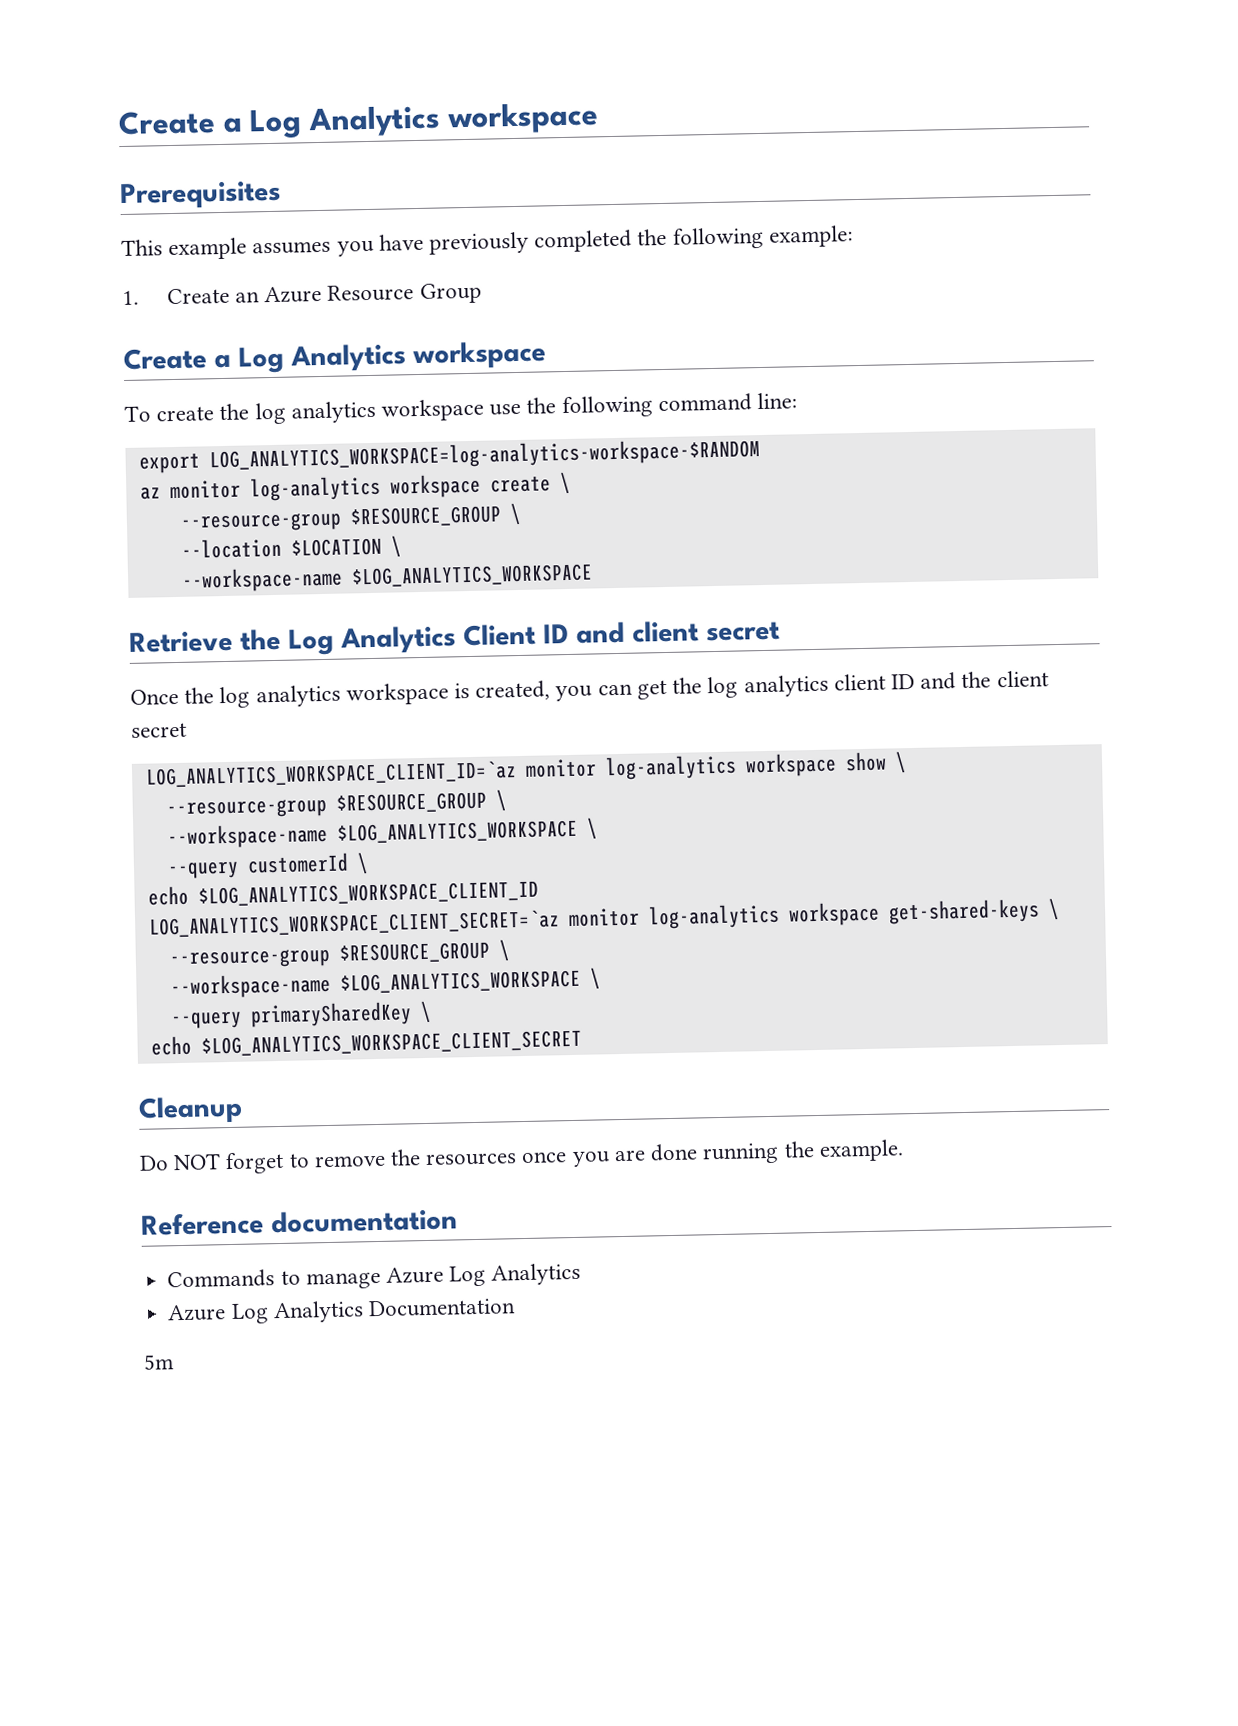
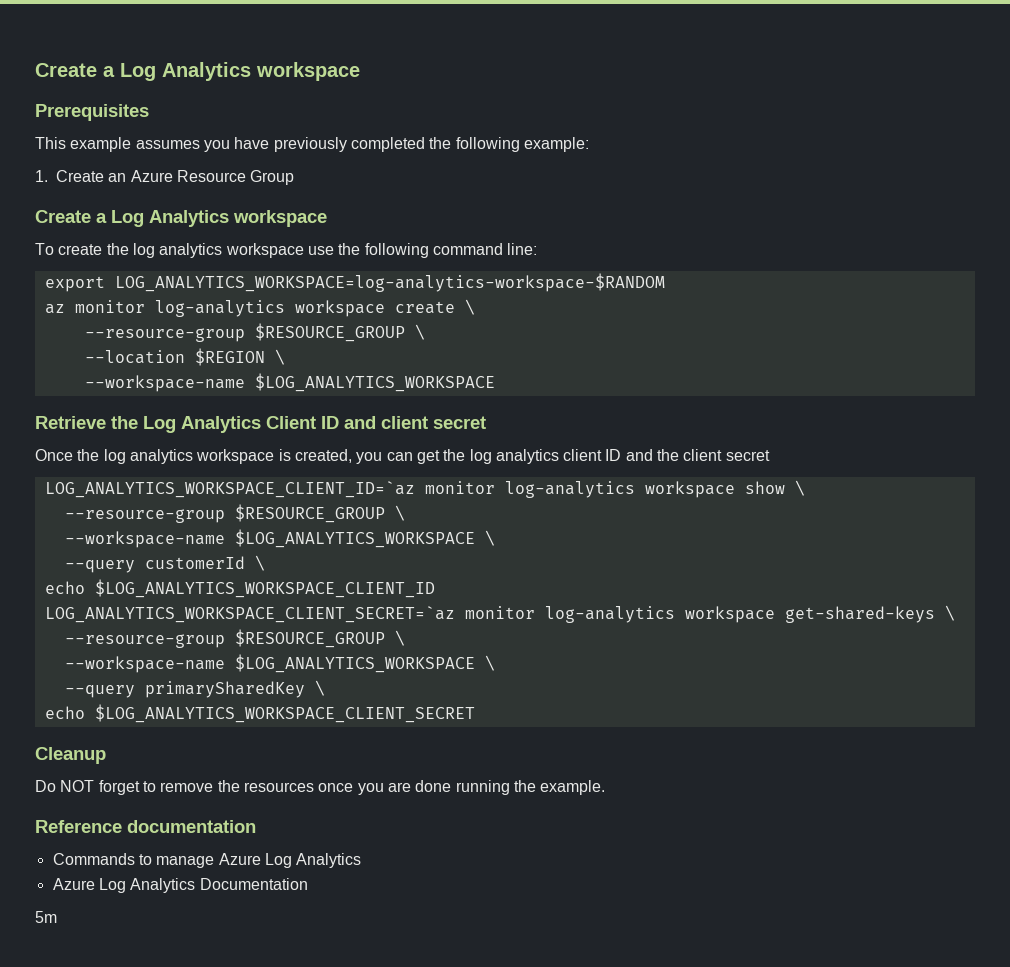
[290,537,382,557] $LOCATION -> [194,348,265,366] $REGION

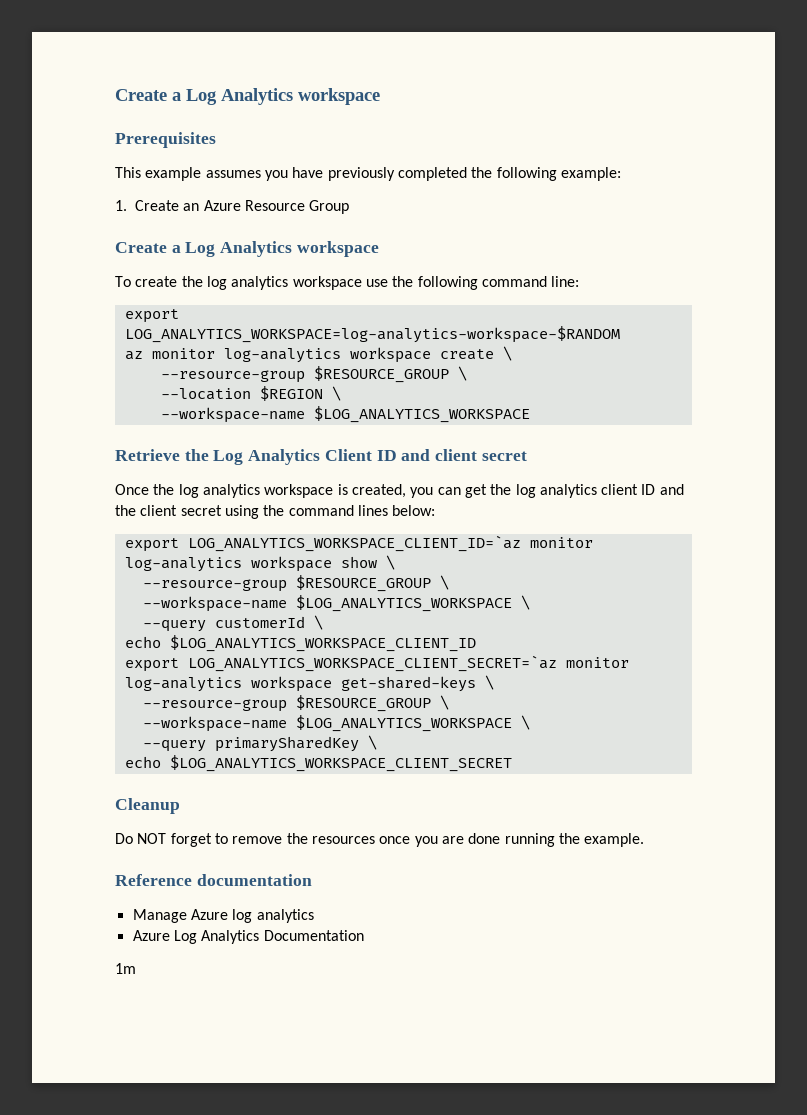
(770, 455) // -> [224,505,436,519] [124,538,179,552] using the command lines below: // export
(435, 588) none -> [124,658,179,672] export
[52,853,362,868] Commands to manage Azure Log Analytics -> [132,909,314,923] Manage Azure log analytics
[35,911,57,923] 5m -> [115,963,136,974] 1m

